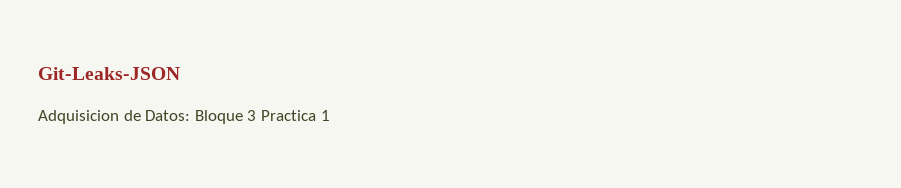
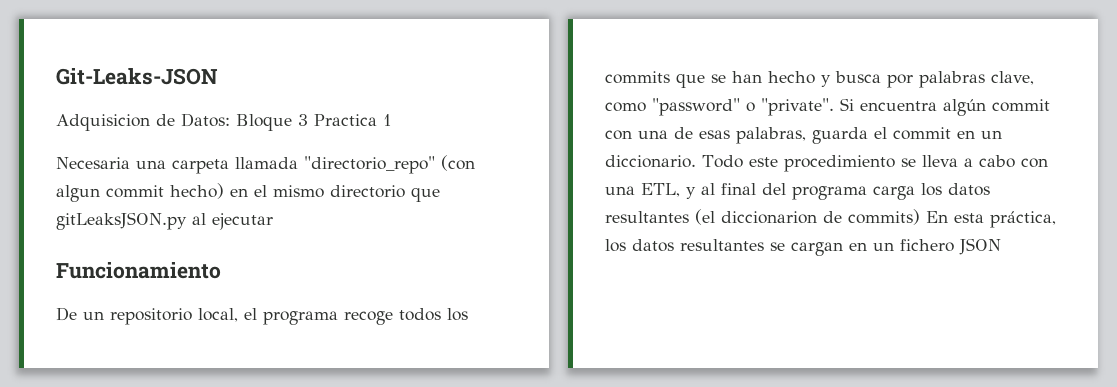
(330, 115) none -> [56,155,475,174] [56,183,440,202] [56,212,273,230] [56,262,221,279] [56,307,468,325] [605,71,1034,88] [605,98,1050,116] [605,127,1002,144] [605,155,1048,172] [605,183,990,200] [605,209,1056,228] [605,238,1001,256] // Necesaria una carpeta llamada "directorio_repo" (con algun commit hecho) en el mismo directorio que gitLeaksJSON.py al ejecutar // Funcionamiento // De un repositorio local, el programa recoge todos los commits que se han hecho y busca por palabras clave, como "password" o "private". Si encuentra algún commit con una de esas palabras, guarda el commit en un diccionario. Todo este procedimiento se lleva a cabo con una ETL, y al final del programa carga los datos resultantes (el diccionarion de commits) En esta práctica, los datos resultantes se cargan en un fichero JSON

